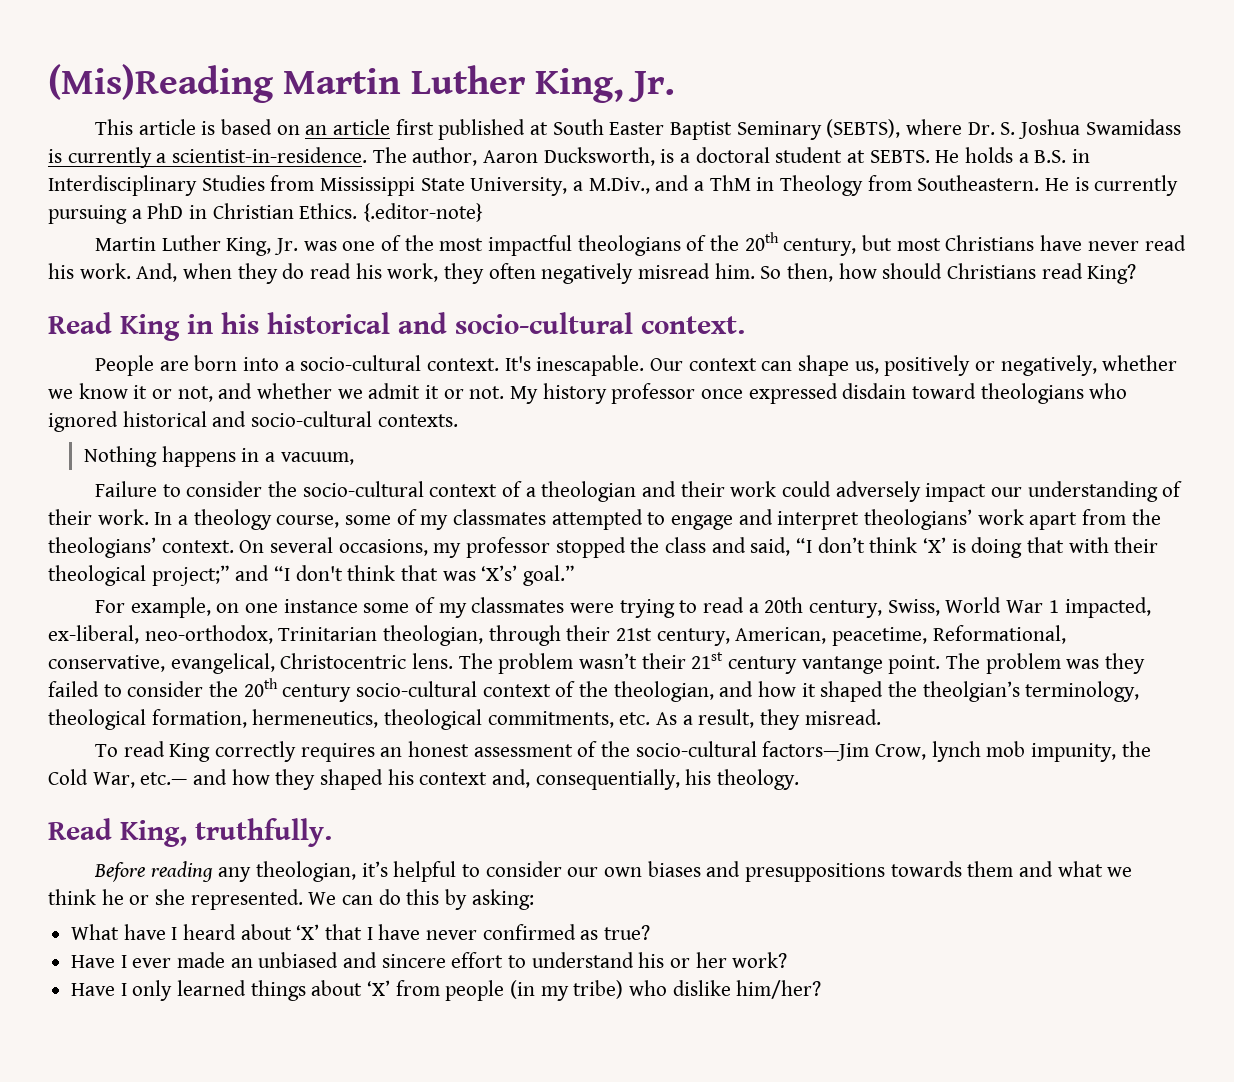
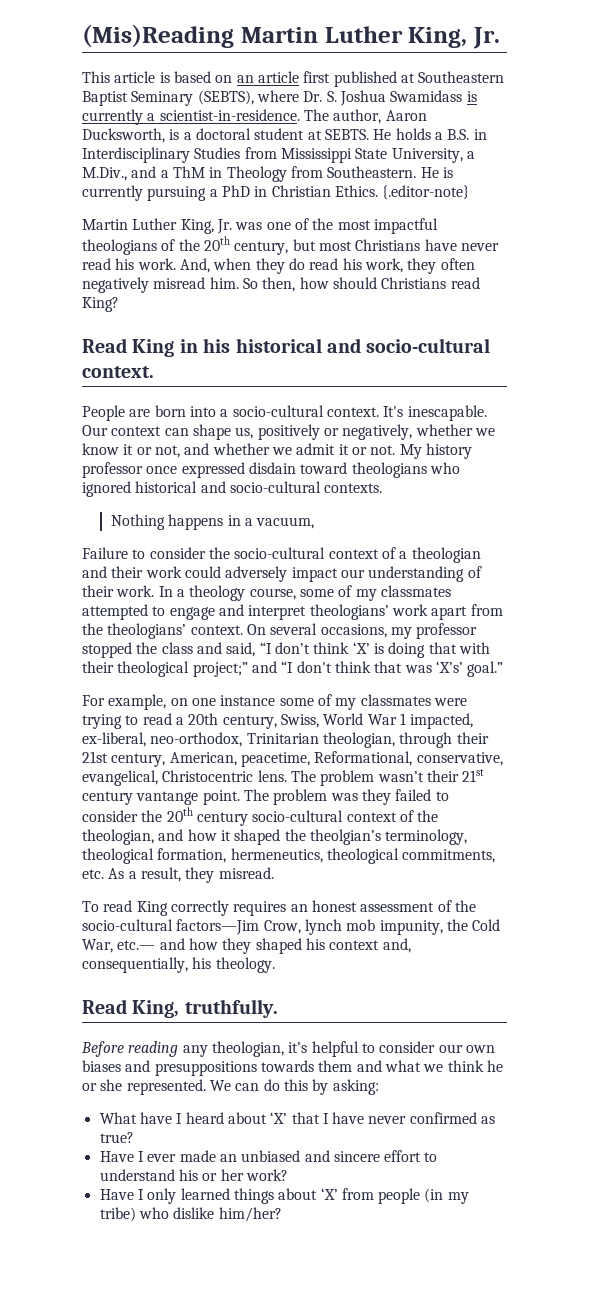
[552,119,665,135] South Easter -> [418,71,505,83] Southeastern

